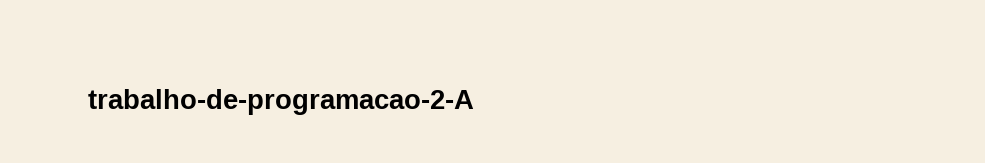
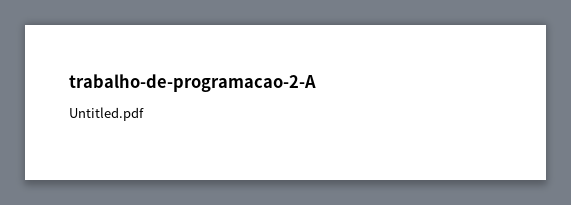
(474, 102) none -> [69,107,144,121] // Untitled.pdf

